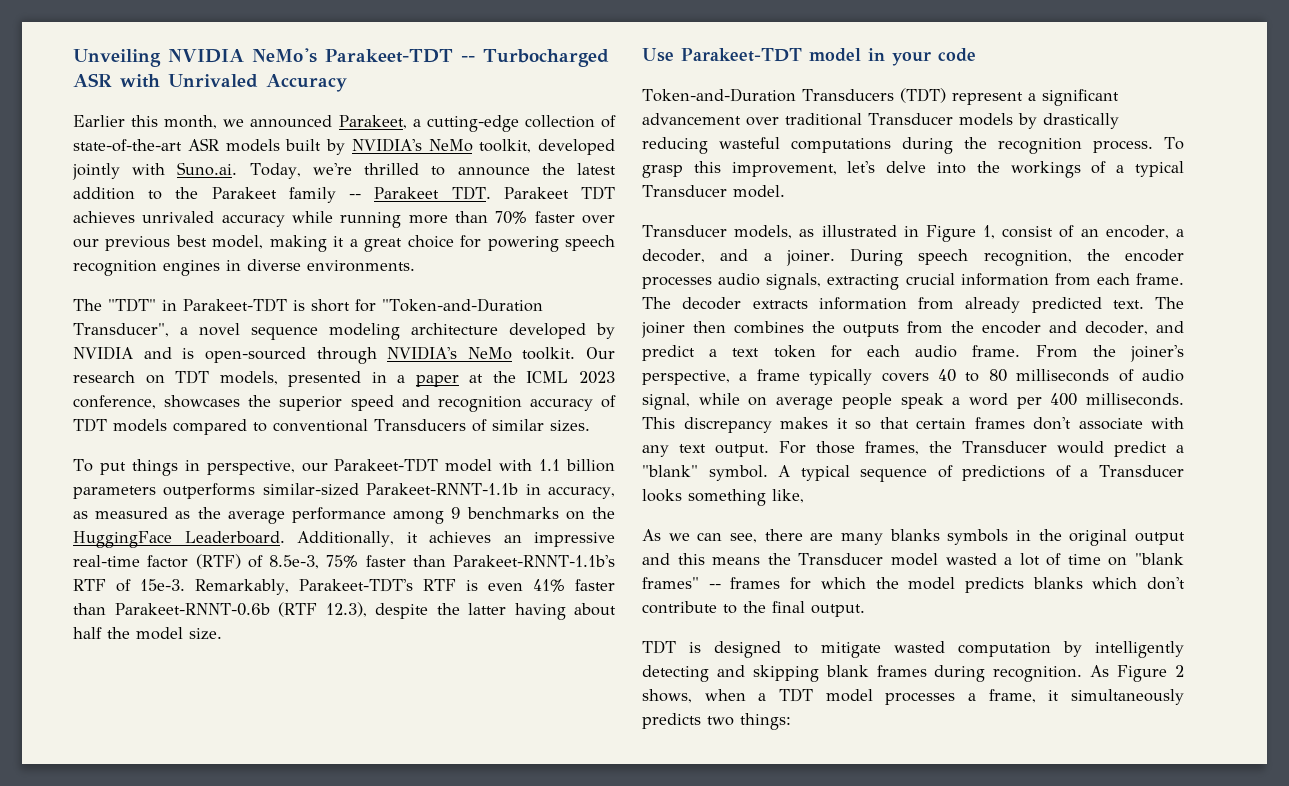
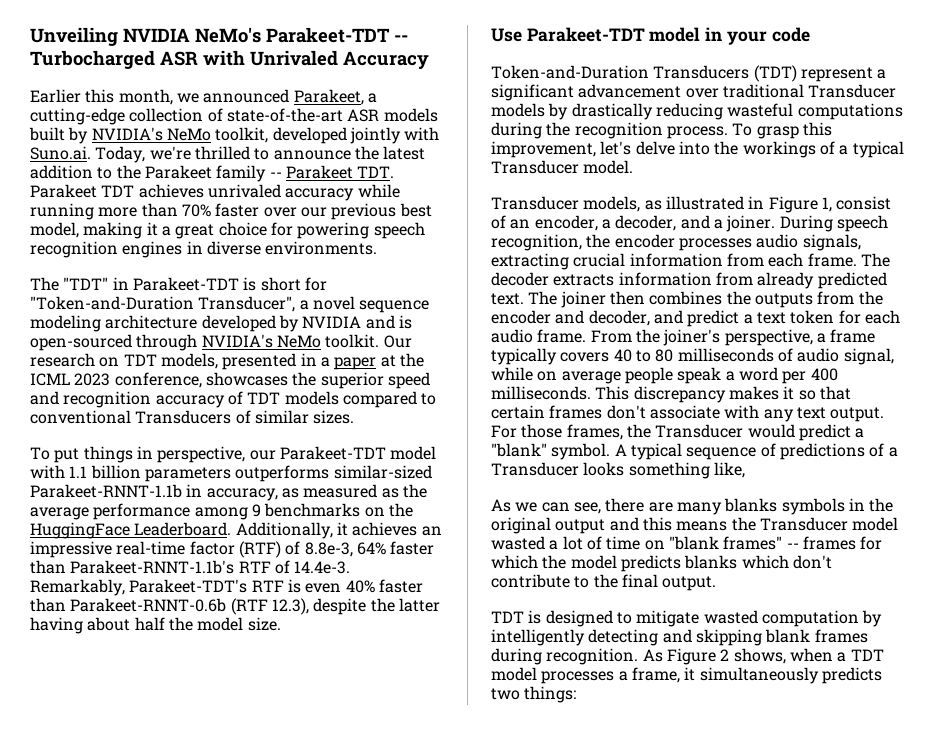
[269,555,359,569] 8.5e-3, 75% -> [304,542,386,557] 8.8e-3, 64%
[140,579,186,591] 15e-3. -> [294,561,351,574] 14.4e-3.
[532,579,565,592] 41% -> [345,580,375,593] 40%

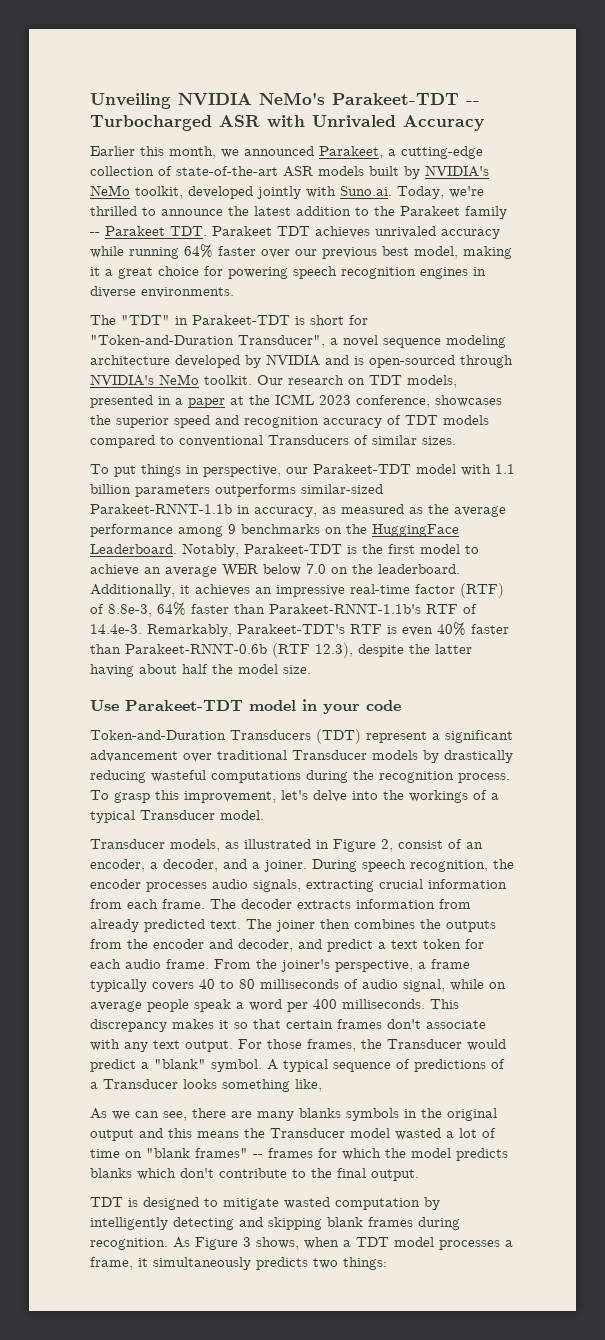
[98,203,211,217] more than 70% -> [184,244,213,258] 64%
(232, 529) none -> [182,543,479,557] [90,563,460,577] Notably, Parakeet-TDT is the first model to achieve an average WER below 7.0 on the leaderboard.
[821,197,832,212] 1, -> [381,839,393,852] 2,
[720,649,730,661] 2 -> [243,1237,251,1247] 3

